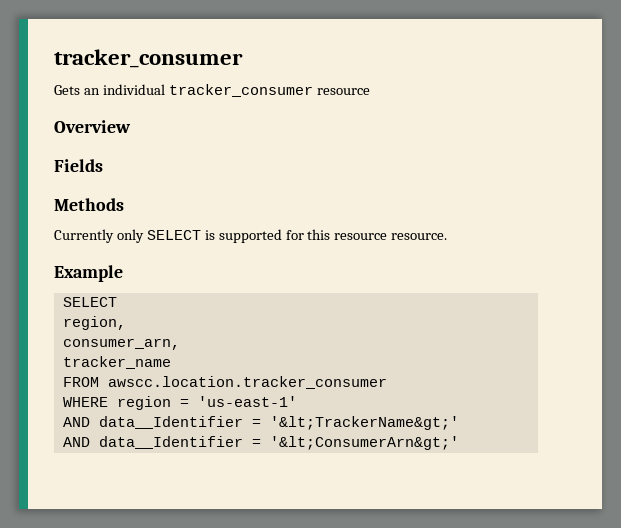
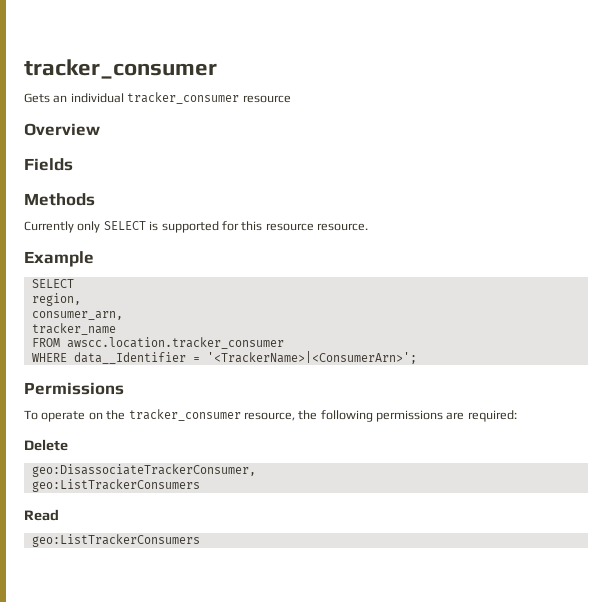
[116,396,297,410] [62,416,459,430] [62,436,459,450] region = 'us-east-1' // AND data__Identifier = '&lt;TrackerName&gt;' // AND data__Identifier = '&lt;ConsumerArn&gt;' -> [73,351,417,364] [24,382,124,395] [24,409,517,422] [24,439,68,451] [31,464,256,477] [31,479,200,492] [24,509,59,521] [31,534,200,547] data__Identifier = '<TrackerName>|<ConsumerArn>'; // Permissions // To operate on the tracker_consumer resource, the following permissions are required: // Delete // geo:DisassociateTrackerConsumer, // geo:ListTrackerConsumers // Read // geo:ListTrackerConsumers

